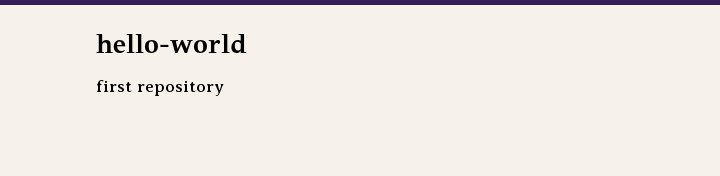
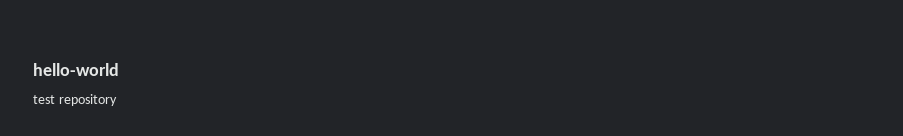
[96,80,132,92] first -> [33,95,55,104] test

